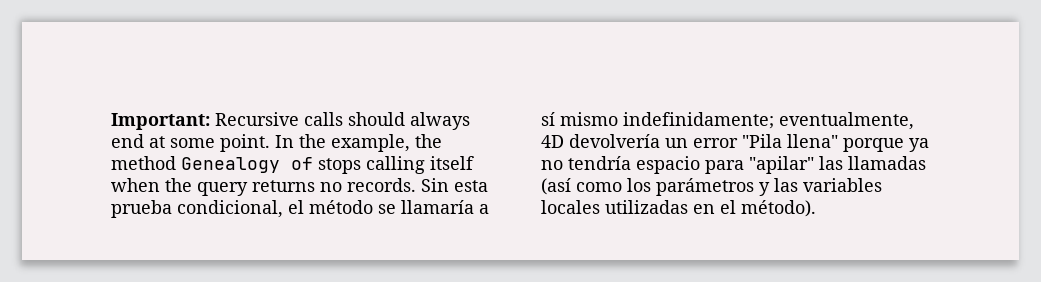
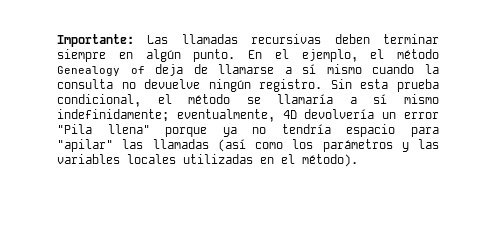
[111,112,470,130] [111,134,442,152] [111,156,474,174] [111,178,416,196] Important: Recursive calls should always end at some point. In the example, the method Genealogy of stops calling itself when the query returns no records. -> [57,34,439,47] [57,49,439,62] [57,64,439,76] [57,79,323,92] Importante: Las llamadas recursivas deben terminar siempre en algún punto. En el ejemplo, el método Genealogy of deja de llamarse a sí mismo cuando la consulta no devuelve ningún registro.

